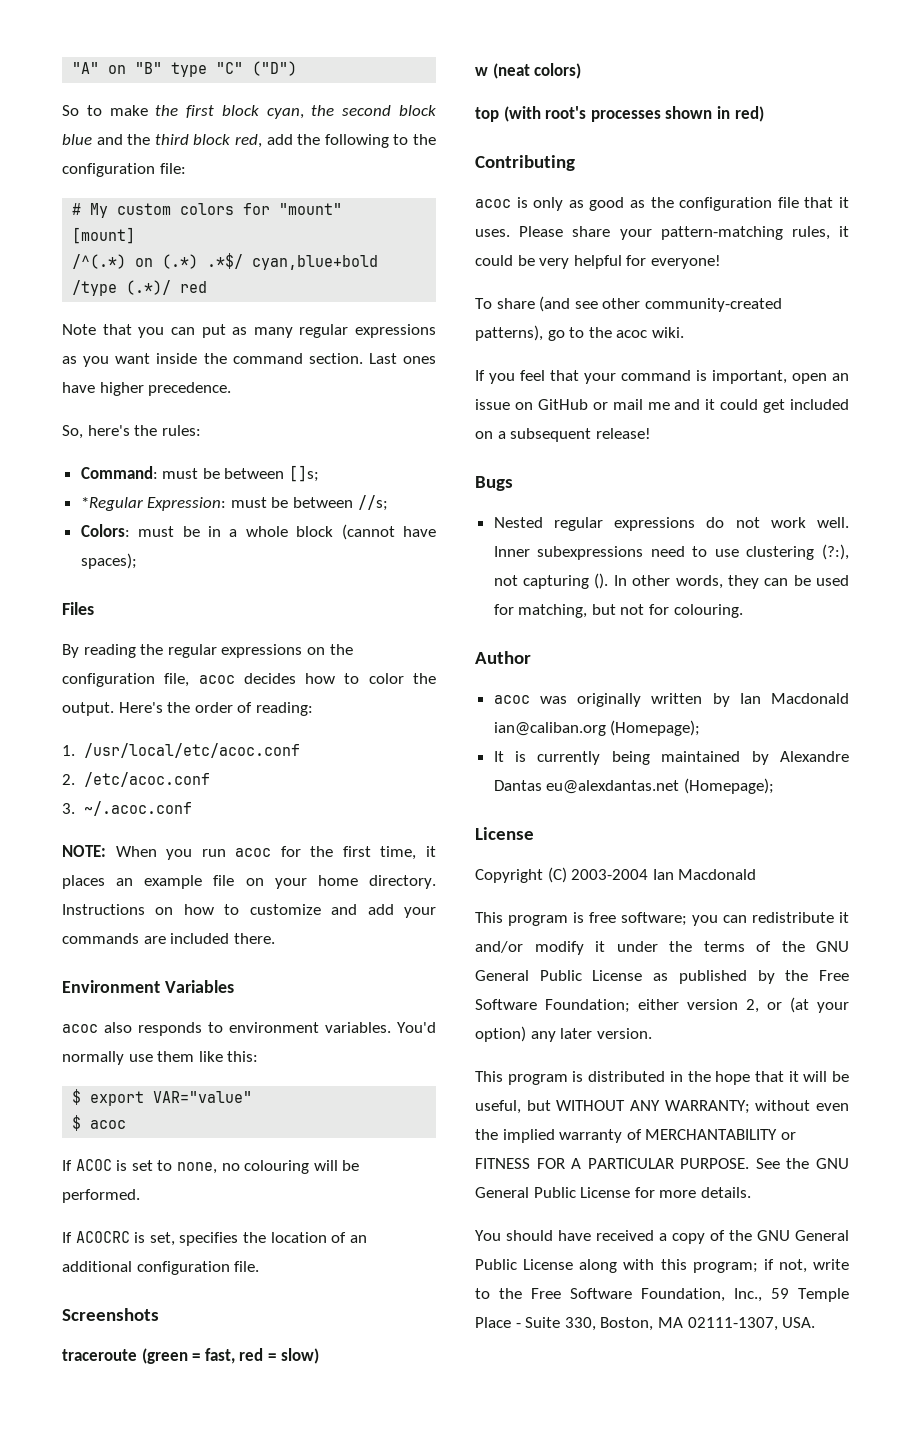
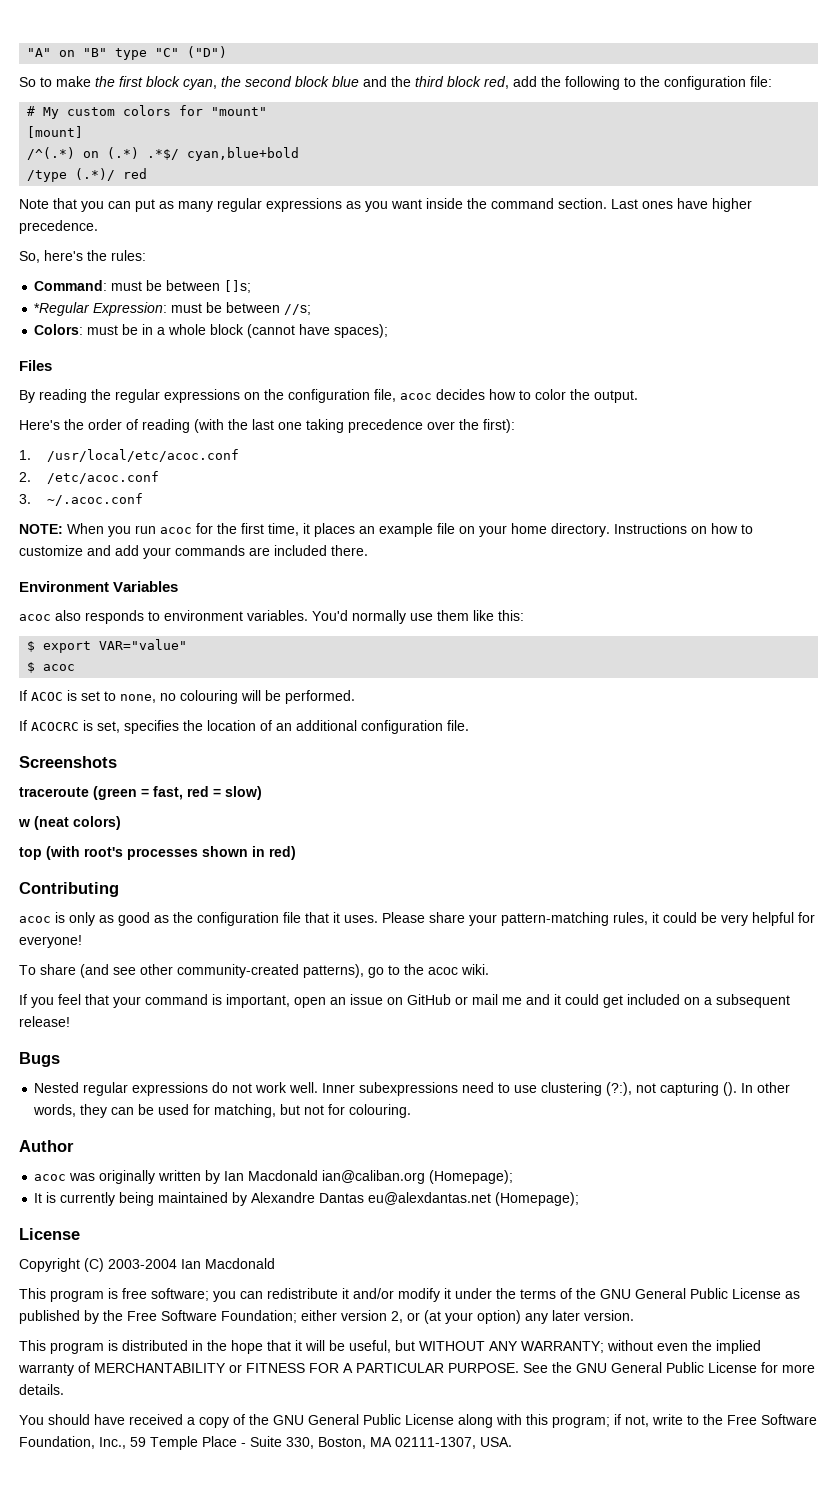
(114, 709) none -> (638, 396) //
[255,702,313,716] reading: -> [142,419,515,433] reading (with the last one taking precedence over the first):

